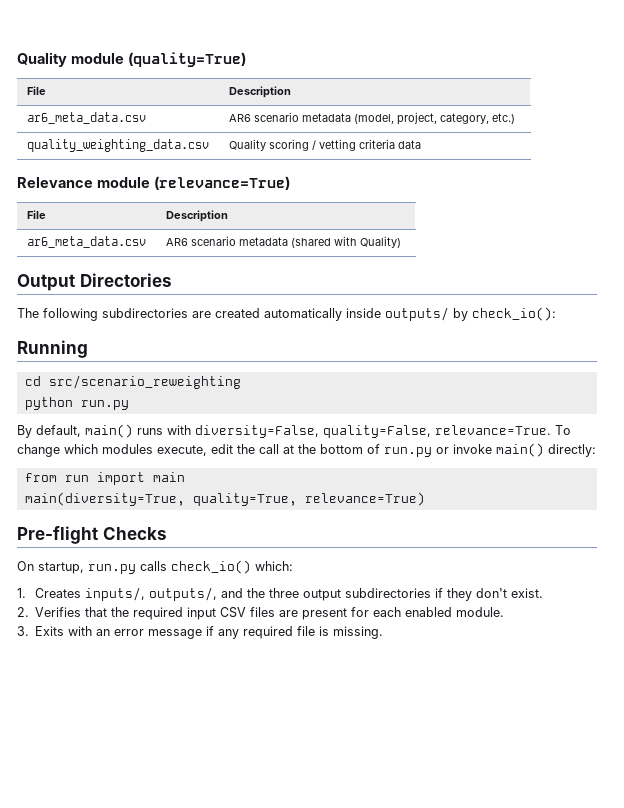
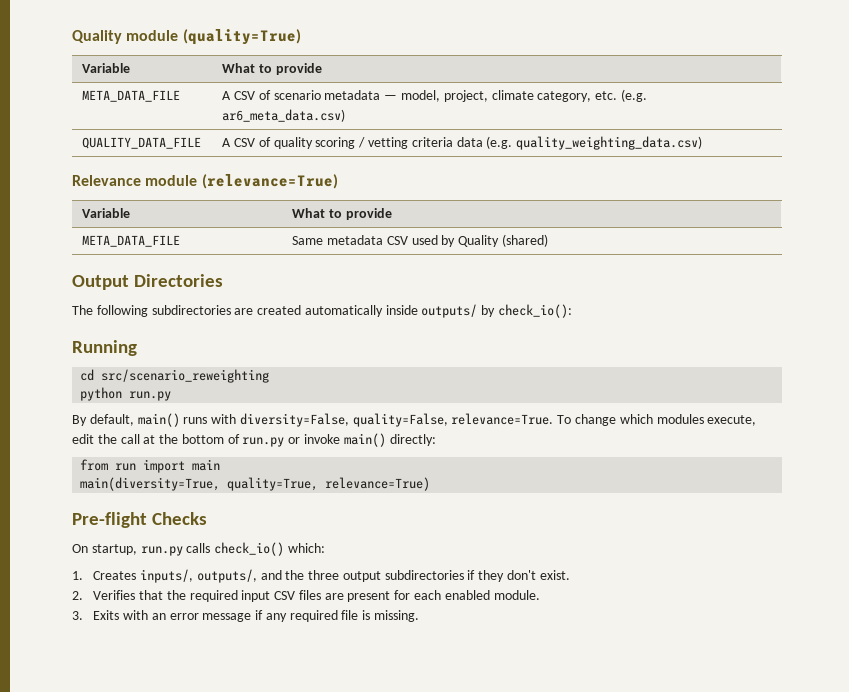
[26,86,46,95] [228,86,291,98] [26,112,146,124] [228,112,515,125] [26,139,209,152] [228,139,266,151] File | Description // ar6_meta_data.csv | AR6 scenario metadata (model, project, category, etc.) // quality_weighting_data.csv | Quality -> [82,63,131,73] [222,63,322,75] [82,90,181,102] [222,89,647,102] [222,109,346,122] [82,137,202,149] [222,137,313,149] Variable | What to provide // META_DATA_FILE | A CSV of scenario metadata — model, project, climate category, etc. (e.g. ar6_meta_data.csv) // QUALITY_DATA_FILE | A CSV of quality
(421, 144) none -> [486,136,703,150] (e.g. quality_weighting_data.csv)
[26,210,46,219] [165,210,228,222] [26,236,146,248] [165,236,401,248] File | Description // ar6_meta_data.csv | AR6 scenario metadata (shared with Quality) -> [82,208,131,218] [292,208,392,220] [82,235,181,247] [292,234,548,247] Variable | What to provide // META_DATA_FILE | Same metadata CSV used by Quality (shared)

